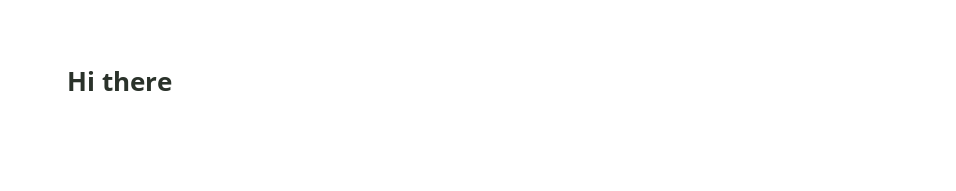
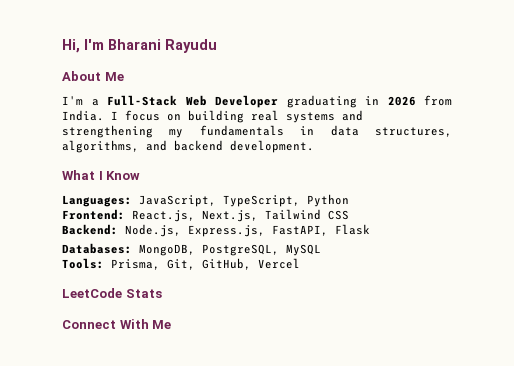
[67,71,173,91] Hi there -> [62,39,217,53] [62,71,124,81] [62,95,452,108] [62,110,363,123] [62,125,452,138] [62,140,314,153] [62,170,141,180] [62,194,349,207] [62,209,349,222] [62,224,370,237] [62,243,321,256] [62,258,300,270] [62,288,162,298] [62,319,172,329] Hi, I'm Bharani Rayudu // About Me // I'm a Full-Stack Web Developer graduating in 2026 from India. I focus on building real systems and strengthening my fundamentals in data structures, algorithms, and backend development. // What I Know // Languages: JavaScript, TypeScript, Python // Frontend: React.js, Next.js, Tailwind CSS // Backend: Node.js, Express.js, FastAPI, Flask // Databases: MongoDB, PostgreSQL, MySQL // Tools: Prisma, Git, GitHub, Vercel // LeetCode Stats // Connect With Me

